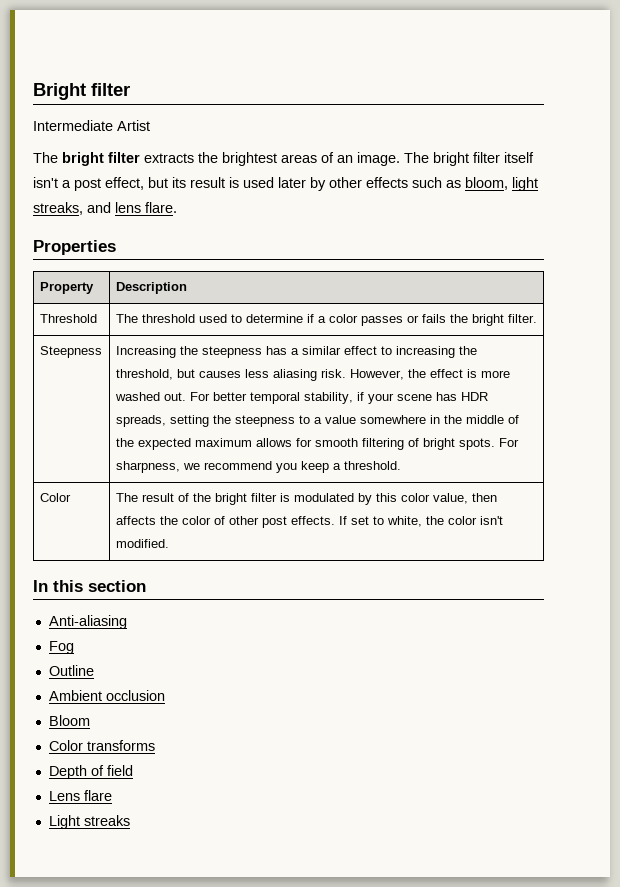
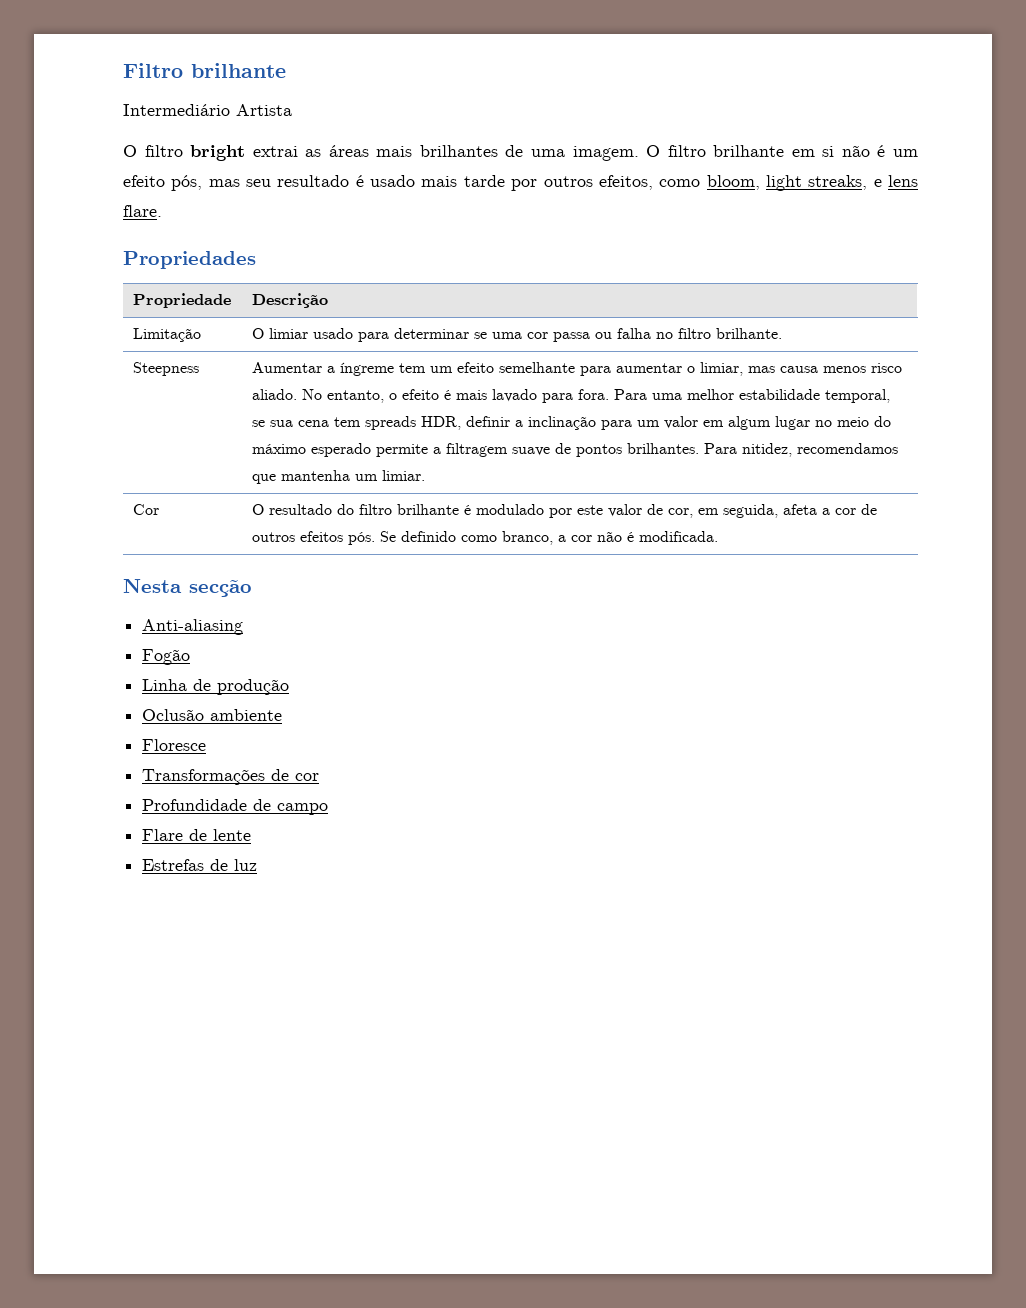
[33,83,130,100] [33,120,150,131] [33,152,534,166] [33,177,461,191] Bright filter // Intermediate Artist // The bright filter extracts the brightest areas of an image. The bright filter itself isn't a post effect, but its result is used later by other effects such as -> [123,63,286,78] [123,104,292,116] [123,145,918,161] [123,175,701,191] Filtro brilhante // Intermediário Artista // O filtro bright extrai as áreas mais brilhantes de uma imagem. O filtro brilhante em si não é um efeito pós, mas seu resultado é usado mais tarde por outros efeitos, como
[87,202,111,213] and -> [873,179,882,187] e
[33,240,116,255] [39,282,94,294] [115,282,187,294] [39,314,97,323] [115,314,537,326] [39,346,102,358] [115,346,477,358] [115,369,510,381] [114,392,488,404] [115,415,519,427] [115,438,519,450] [115,461,401,473] [39,493,71,502] [115,493,497,505] [115,516,503,528] [115,539,169,548] [33,580,146,592] [48,615,127,629] [48,641,74,654] [48,665,94,676] [48,690,165,701] [48,715,90,726] [48,740,155,751] [48,765,133,779] [48,790,112,801] [48,815,130,829] Properties // Property | Description // Threshold | The threshold used to determine if a color passes or fails the bright filter. // Steepness | Increasing the steepness has a similar effect to increasing the threshold, but causes less aliasing risk. However, the effect is more washed out. For better temporal stability, if your scene has HDR spreads, setting the steepness to a value somewhere in the middle of the expected maximum allows for smooth filtering of bright spots. For sharpness, we recommend you keep a threshold. // Color | The result of the bright filter is modulated by this color value, then affects the color of other post effects. If set to white, the color isn't modified. // In this section // Anti-aliasing // Fog // Outline // Ambient occlusion // Bloom // Color transforms // Depth of field // Lens flare // Light streaks -> [123,251,256,269] [133,293,232,308] [252,293,329,308] [133,328,202,342] [252,328,783,342] [133,362,200,376] [252,362,903,376] [252,389,891,403] [252,416,892,430] [252,443,899,457] [252,470,426,484] [133,504,160,515] [252,504,878,518] [252,531,719,545] [123,579,252,597] [142,619,244,635] [142,649,191,665] [142,679,290,695] [142,709,283,721] [142,739,207,751] [142,769,320,785] [142,799,329,815] [142,829,252,841] [142,859,258,871] Propriedades // Propriedade | Descrição // Limitação | O limiar usado para determinar se uma cor passa ou falha no filtro brilhante. // Steepness | Aumentar a íngreme tem um efeito semelhante para aumentar o limiar, mas causa menos risco aliado. No entanto, o efeito é mais lavado para fora. Para uma melhor estabilidade temporal, se sua cena tem spreads HDR, definir a inclinação para um valor em algum lugar no meio do máximo esperado permite a filtragem suave de pontos brilhantes. Para nitidez, recomendamos que mantenha um limiar. // Cor | O resultado do filtro brilhante é modulado por este valor de cor, em seguida, afeta a cor de outros efeitos pós. Se definido como branco, a cor não é modificada. // Nesta secção // Anti-aliasing // Fogão // Linha de produção // Oclusão ambiente // Floresce // Transformações de cor // Profundidade de campo // Flare de lente // Estrefas de luz

